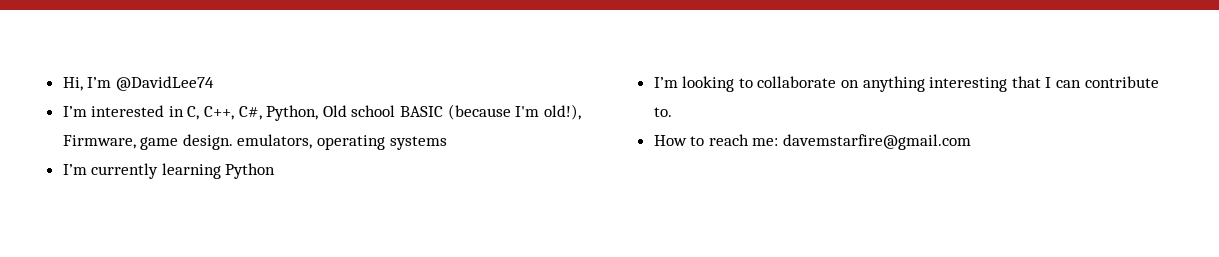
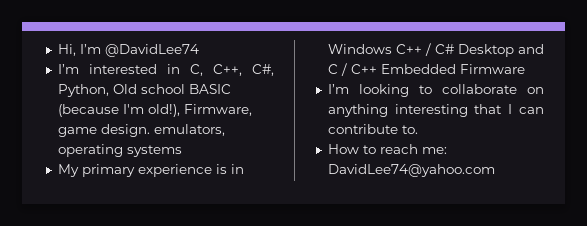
[62,163,276,179] I’m currently learning Python -> [57,164,244,177] [327,43,544,57] [327,63,525,76] My primary experience is in Windows C++ / C# Desktop and C / C++ Embedded Firmware
[783,134,972,150] davemstarfire@gmail.com -> [327,164,495,177] DavidLee74@yahoo.com

